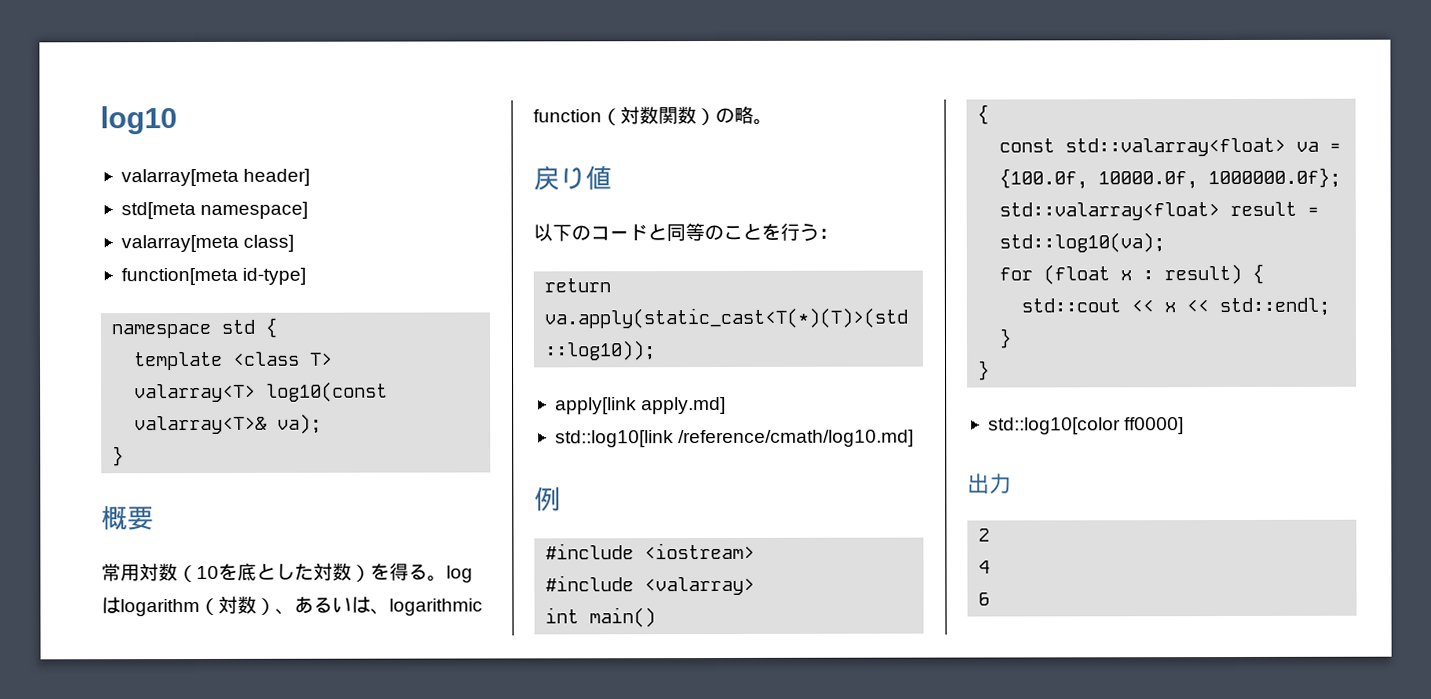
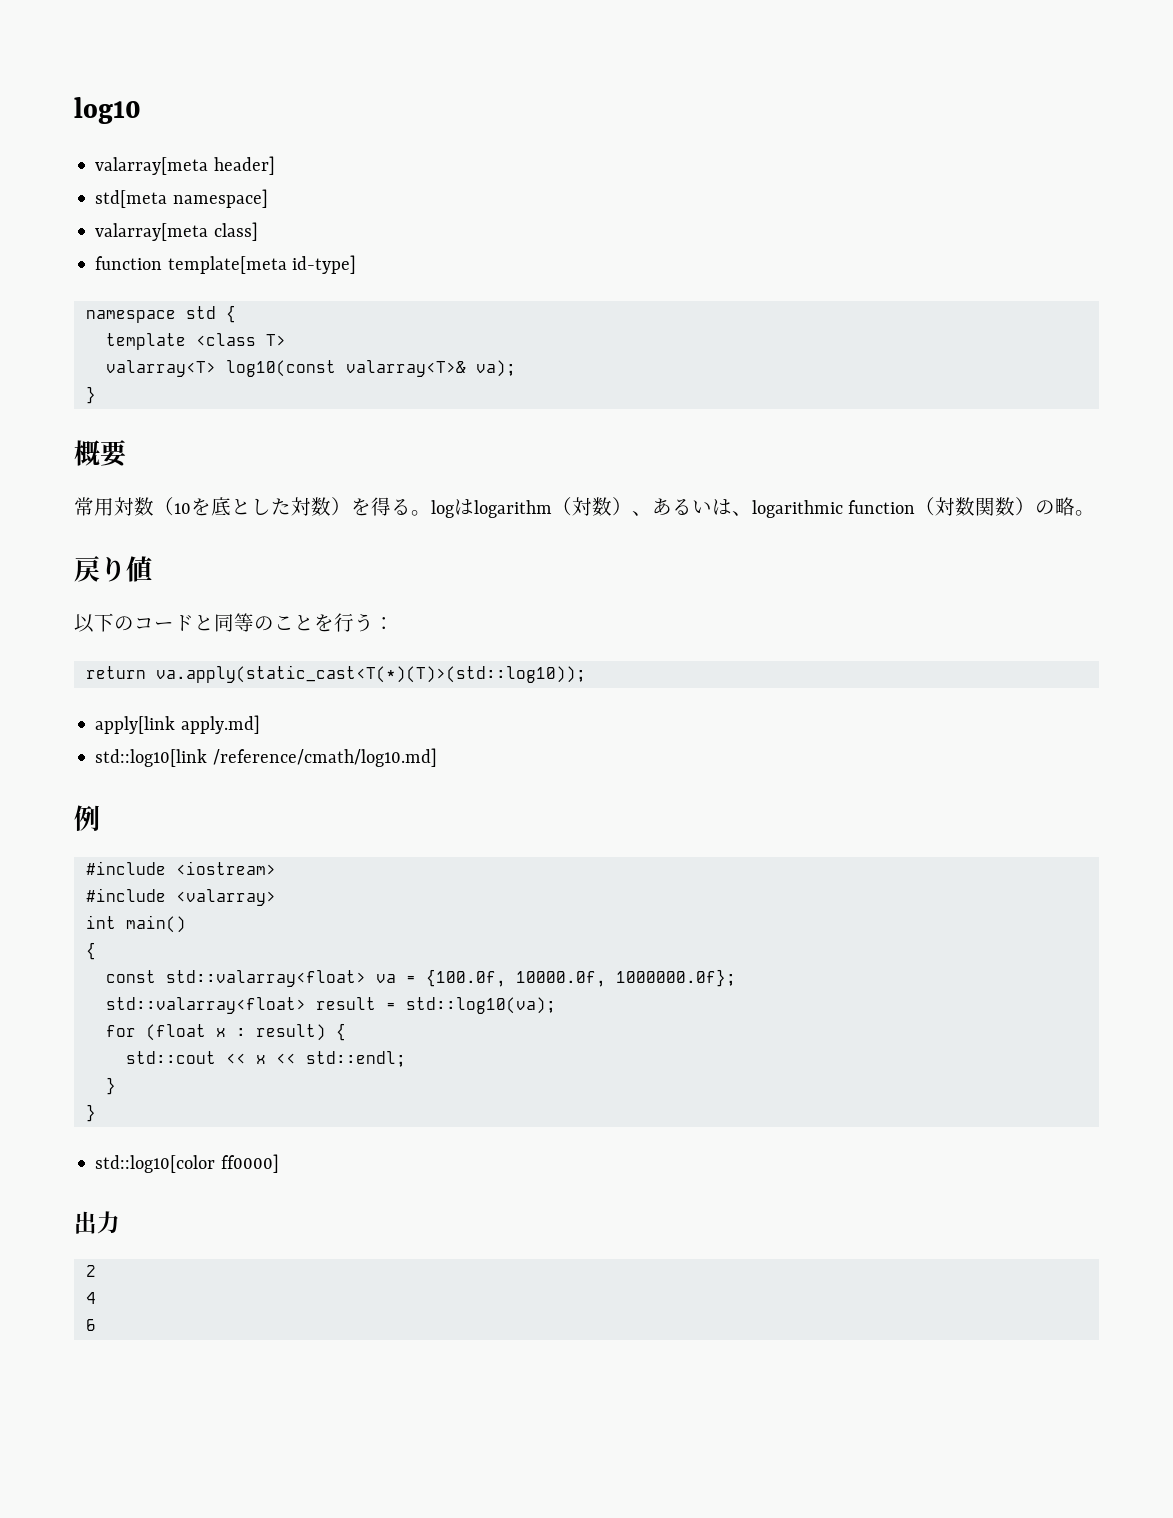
[120,267,238,286] function[meta -> [95,256,287,274] function template[meta

